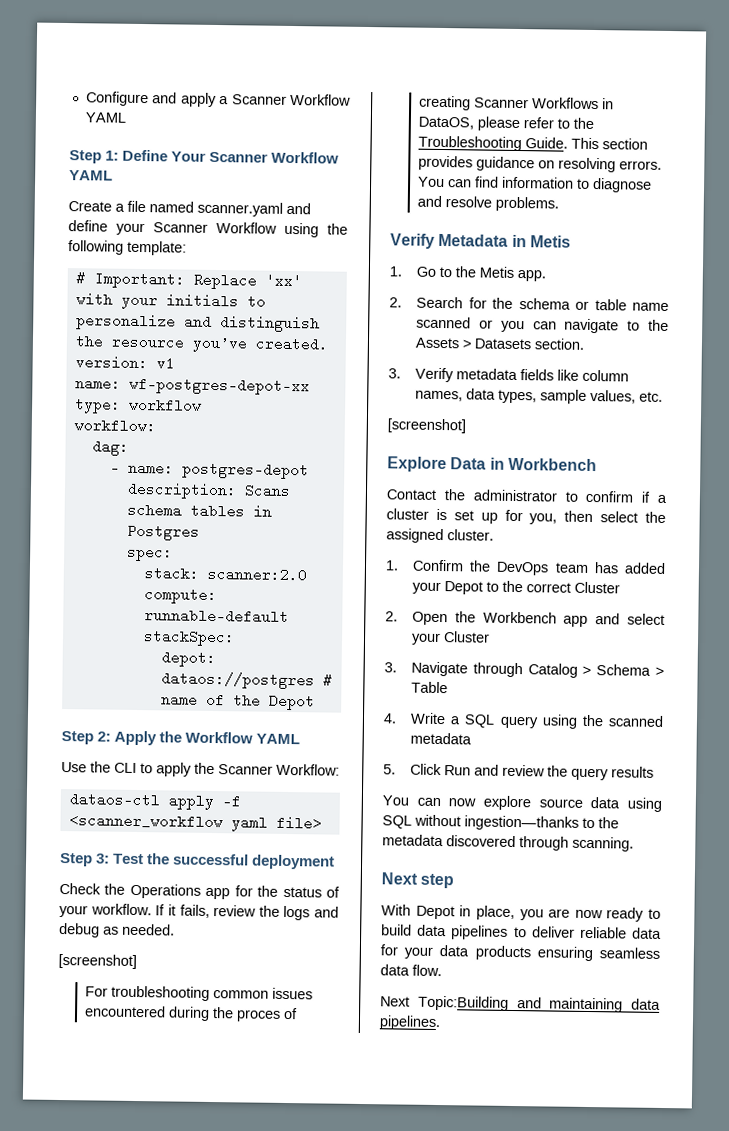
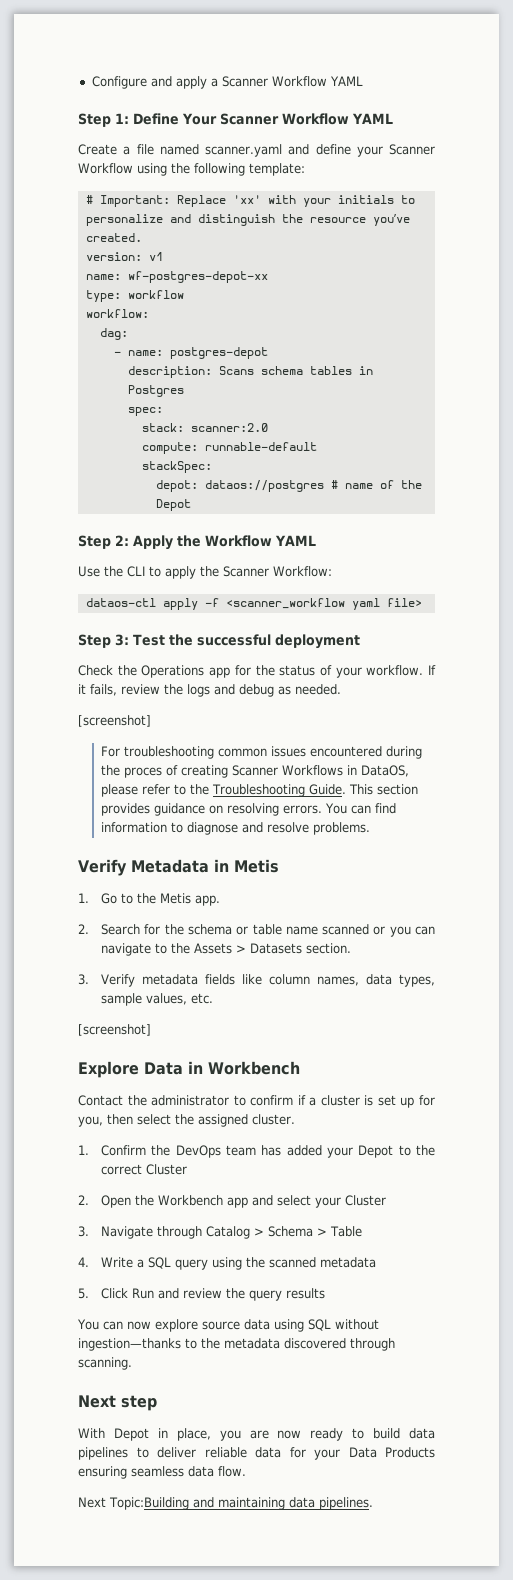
[439,945,531,961] data products -> [348,1447,435,1458] Data Products

